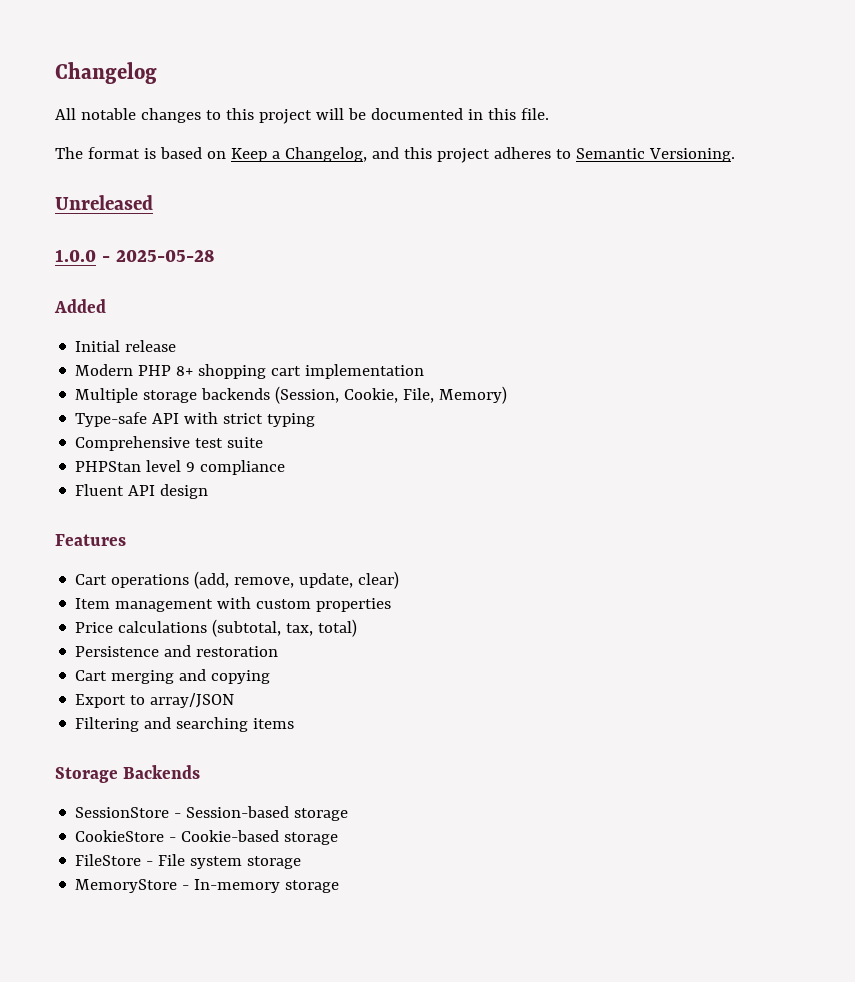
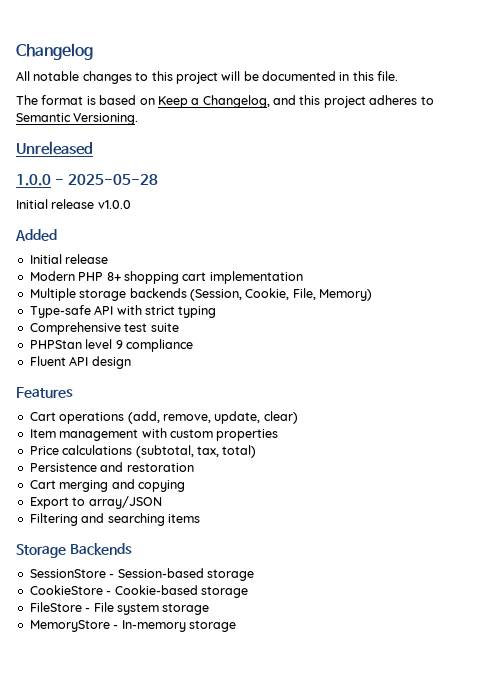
(214, 255) none -> [16,199,131,209] // Initial release v1.0.0

